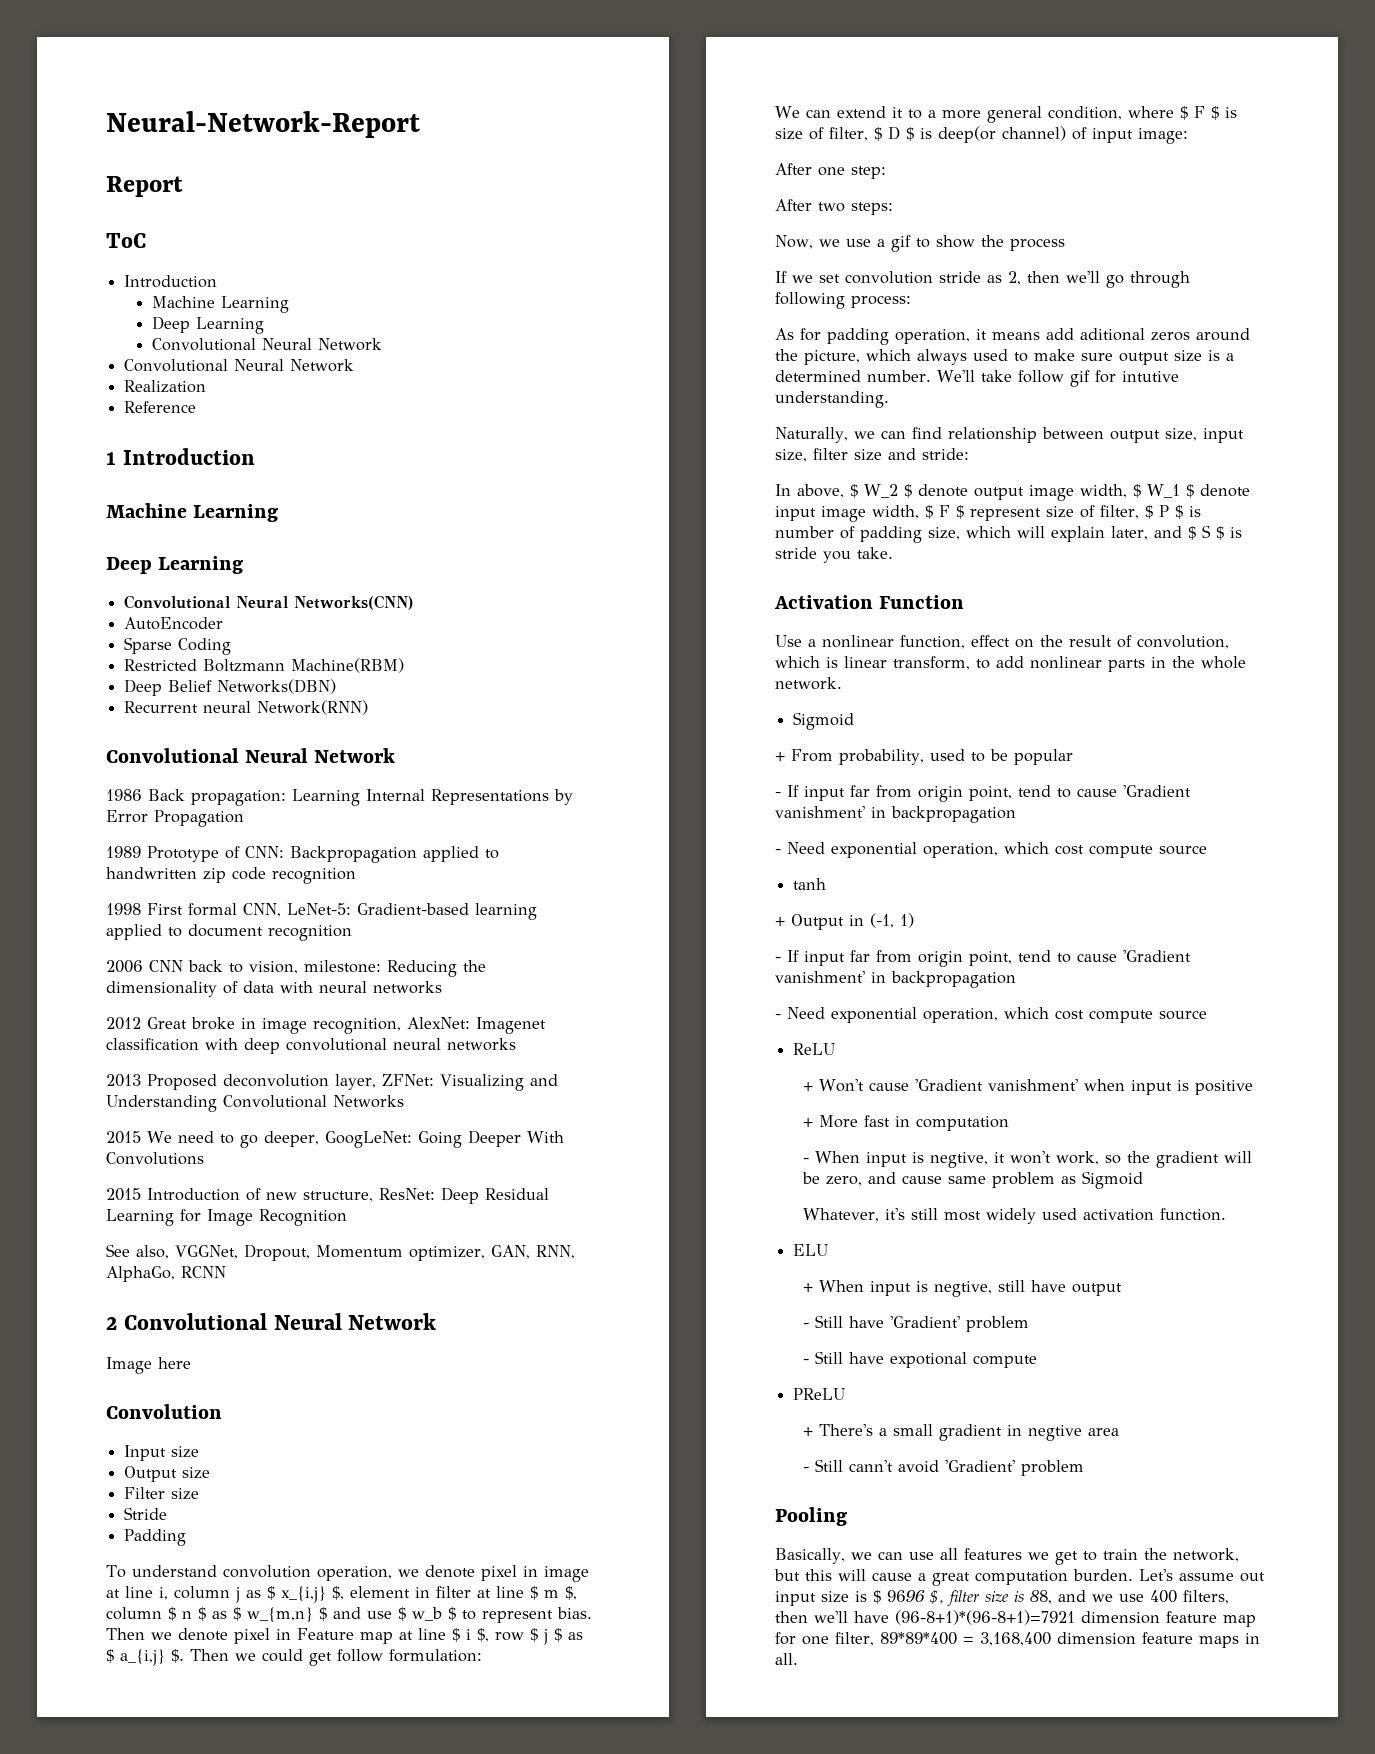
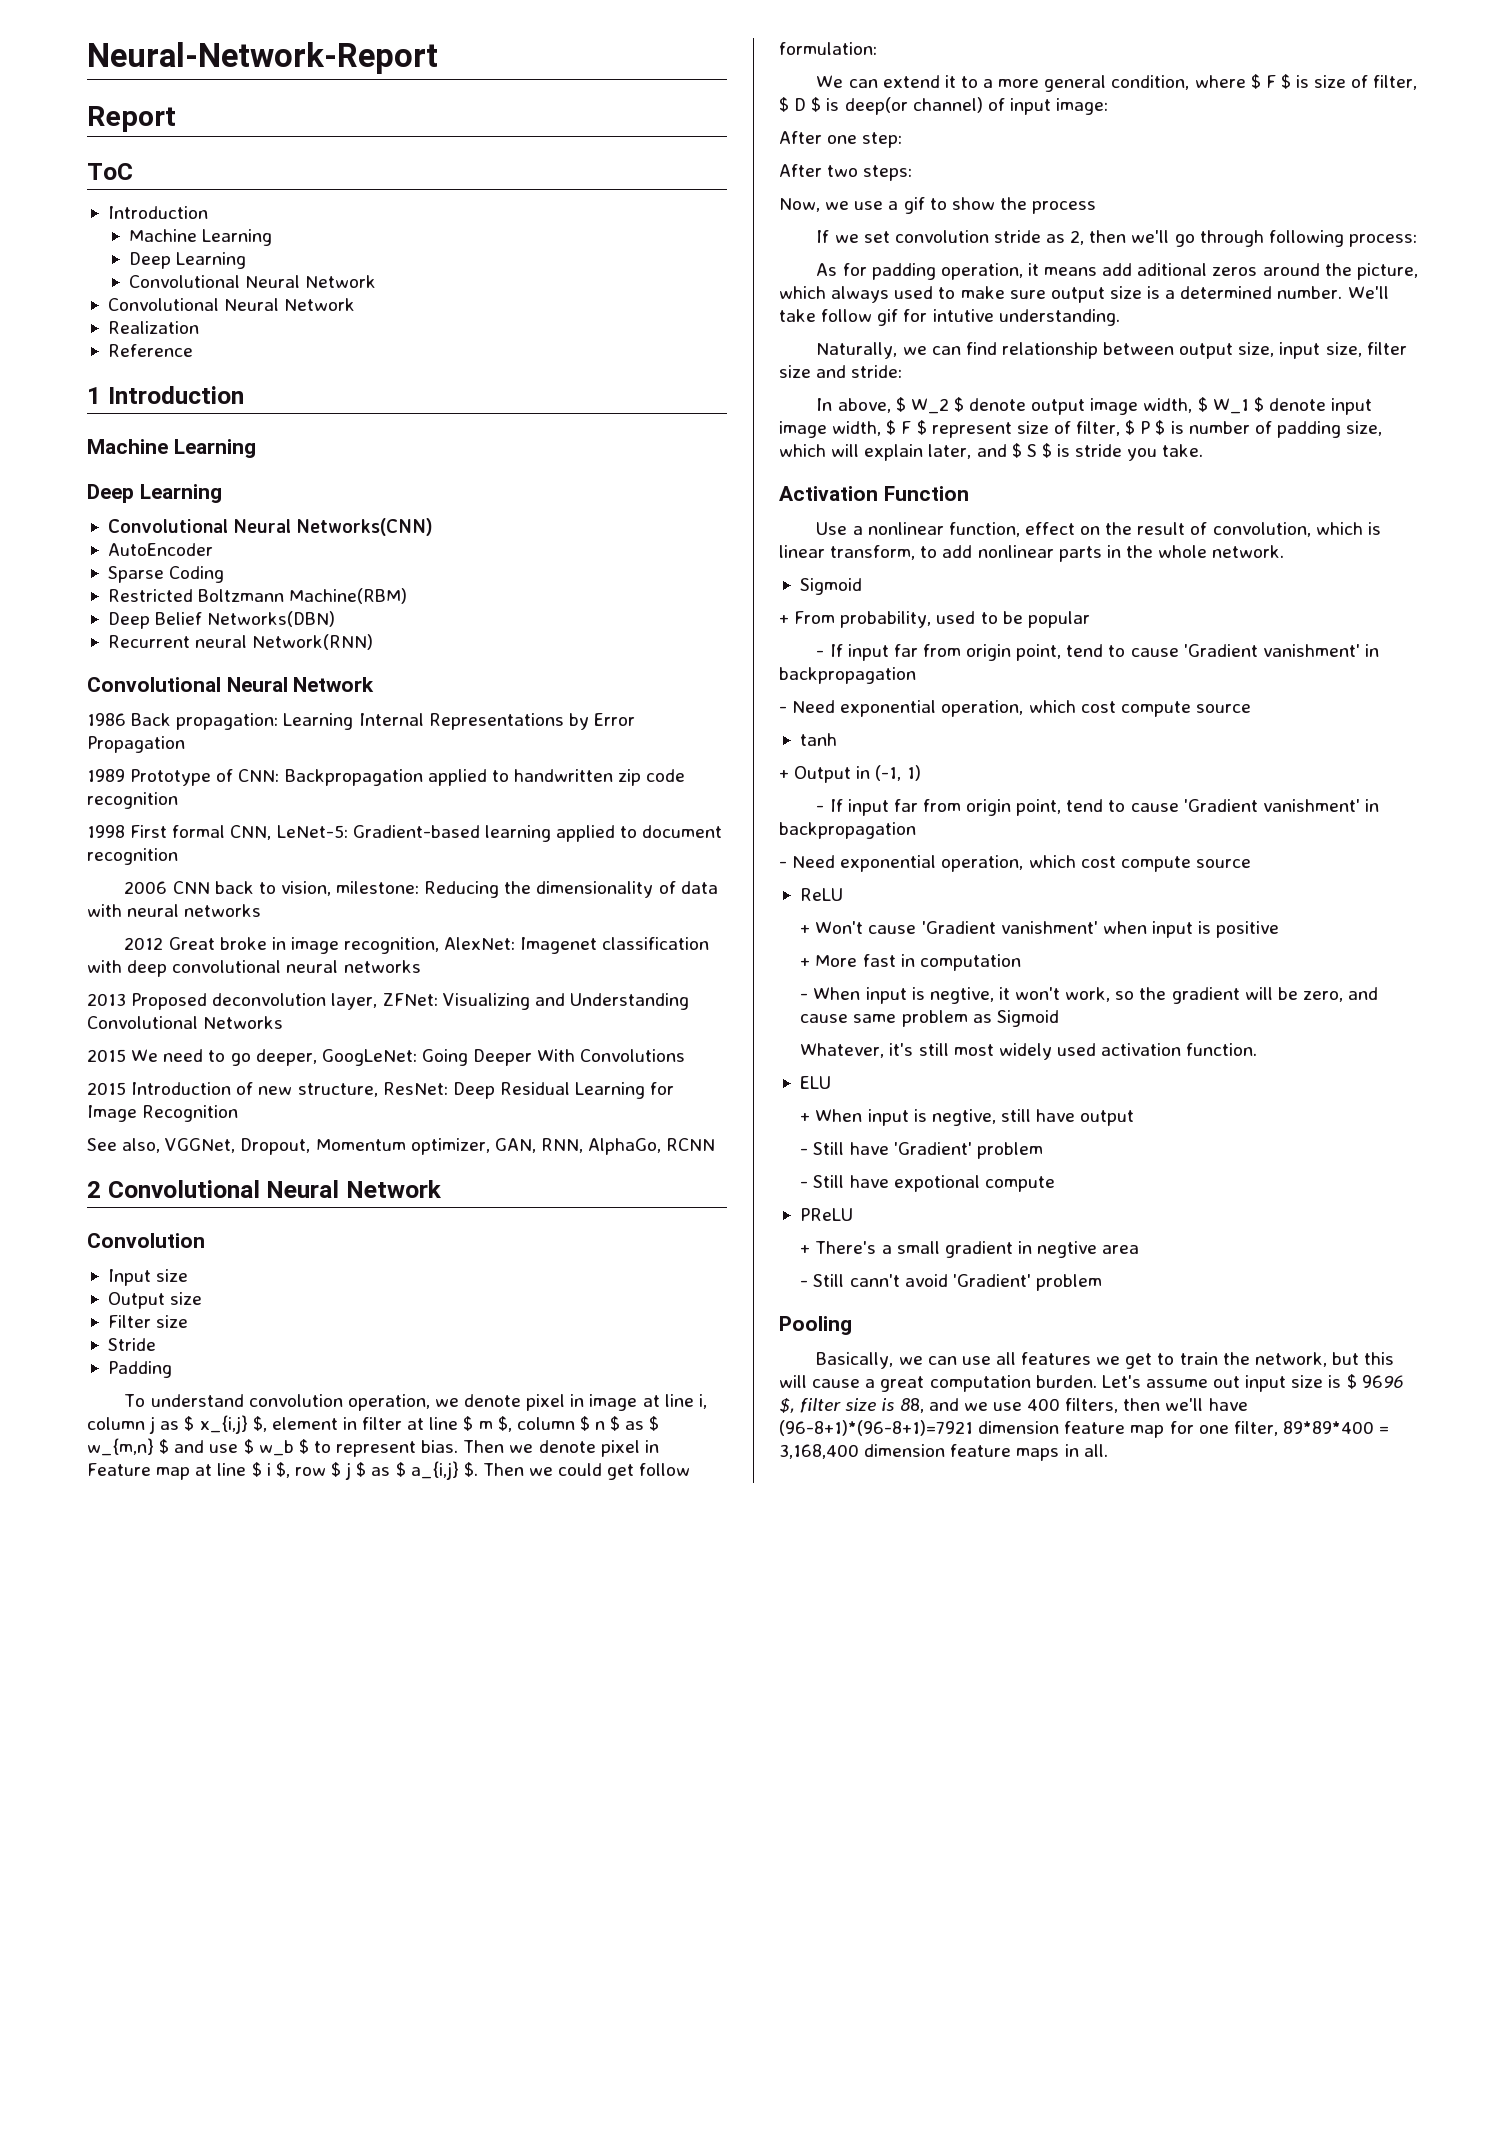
[106,1357,191,1374] // Image here -> (441, 1189) none

